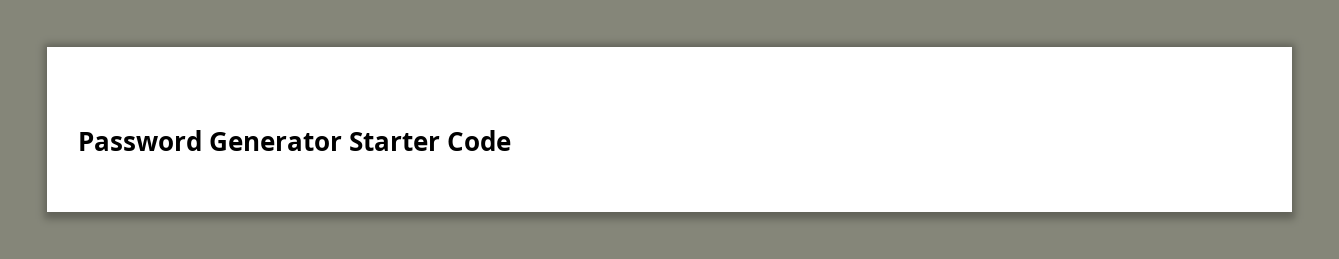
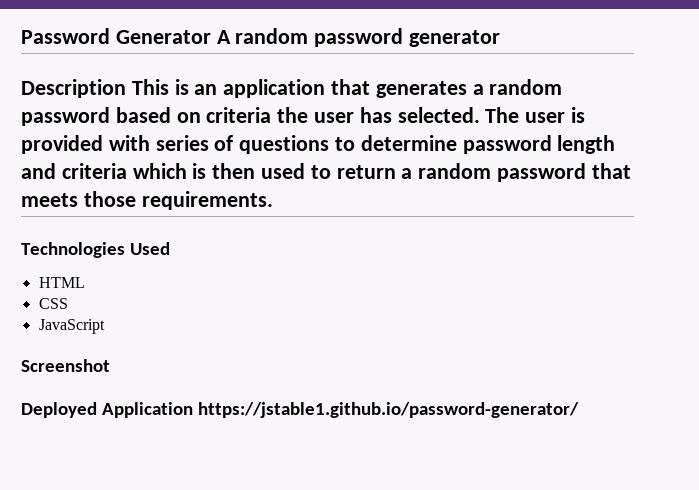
[349,130,512,151] Starter Code -> [216,28,501,47] [21,79,563,98] [21,107,586,126] [21,135,616,154] [21,163,631,182] [21,191,273,210] [21,242,170,258] [38,277,85,288] [38,298,68,309] [38,319,105,334] [21,359,110,372] [21,402,579,418] A random password generator // Description This is an application that generates a random password based on criteria the user has selected. The user is provided with series of questions to determine password length and criteria which is then used to return a random password that meets those requirements. // Technologies Used // HTML // CSS // JavaScript // Screenshot // Deployed Application https://jstable1.github.io/password-generator/

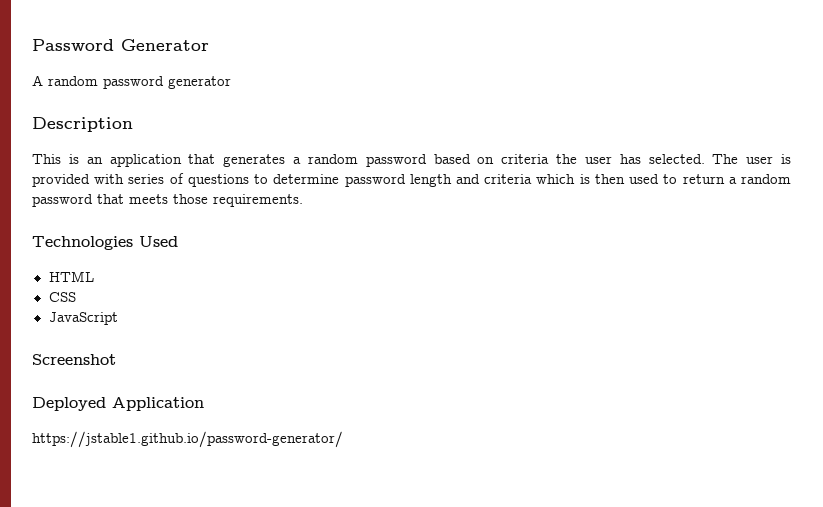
(211, 37) none -> (209, 45) //
(126, 88) none -> (133, 124) //
(193, 410) none -> (204, 404) //

